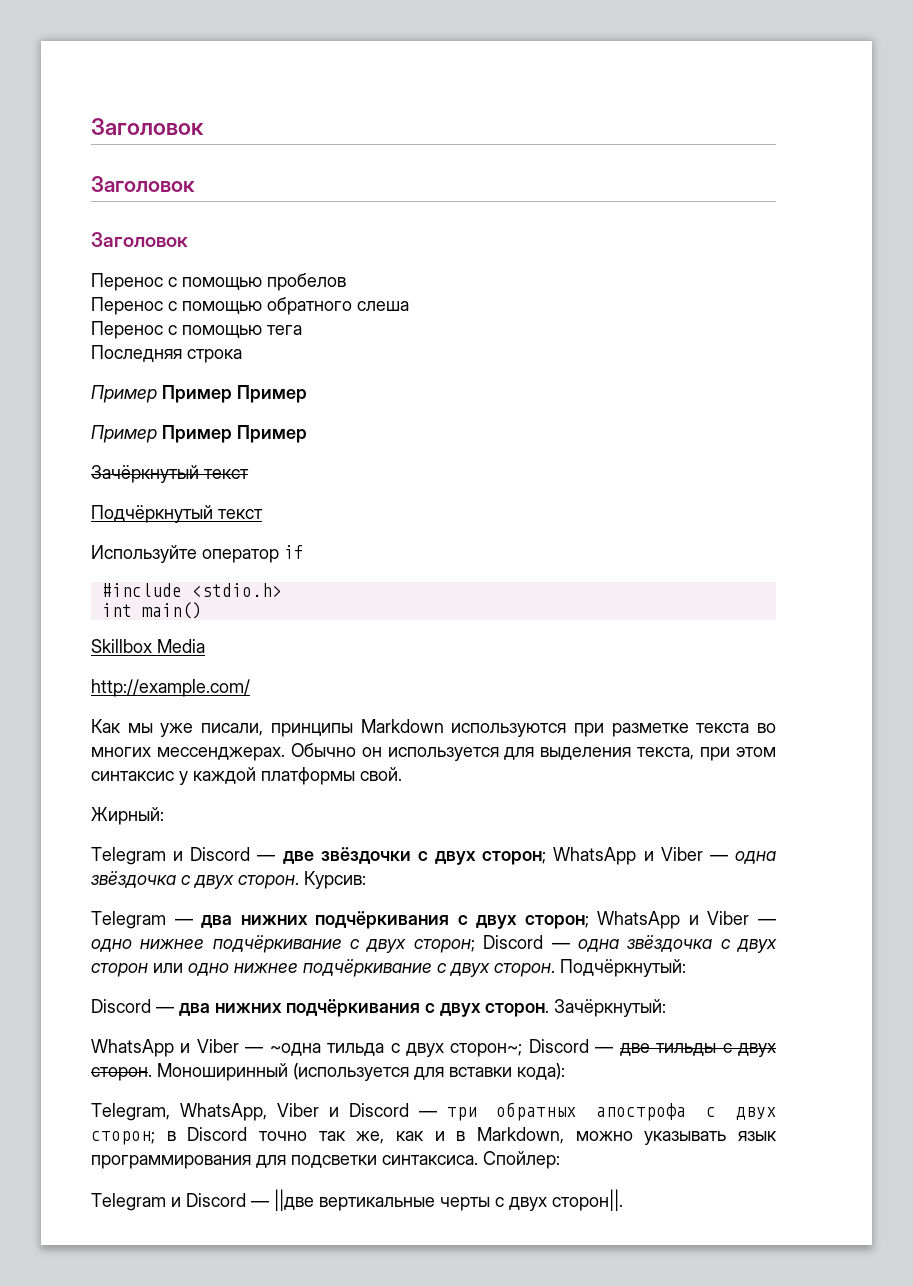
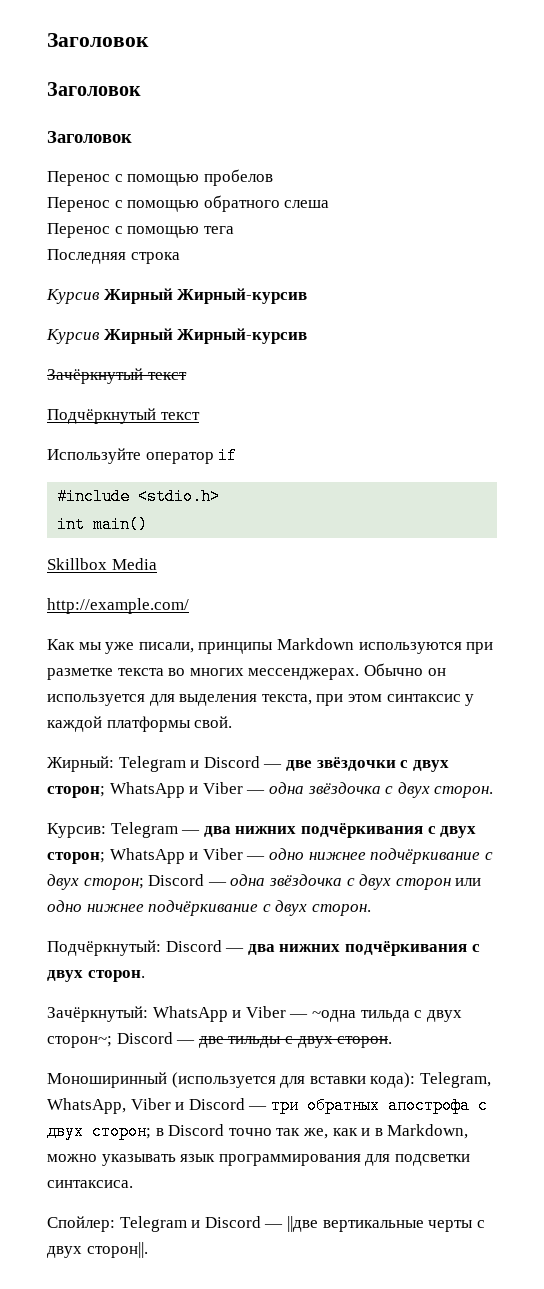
[91,385,307,403] [91,425,307,443] Пример Пример Пример // Пример Пример Пример -> [46,288,308,304] [46,328,308,344] Курсив Жирный Жирный-курсив // Курсив Жирный Жирный-курсив
(164, 816) // -> (114, 764) none
(299, 882) none -> (494, 792) //
(366, 880) // -> (106, 830) none
(555, 970) none -> (371, 910) //
(686, 968) // -> (161, 948) none
(549, 1010) none -> (145, 976) //
(666, 1008) // -> (148, 1014) none
(152, 1074) none -> (393, 1042) //
(565, 1071) // -> (416, 1080) none
(478, 1160) none -> (133, 1184) //
(560, 1160) // -> (115, 1224) none

